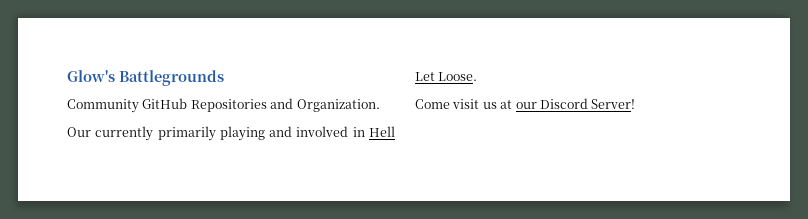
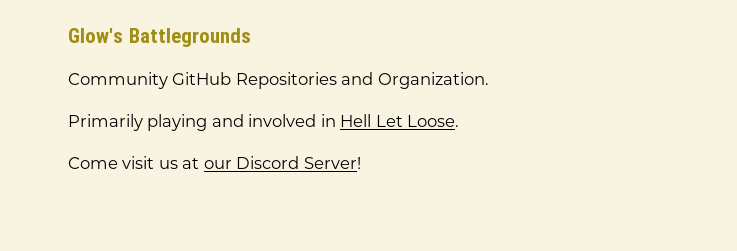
[67,126,216,141] Our currently primarily -> [68,114,143,131] Primarily

